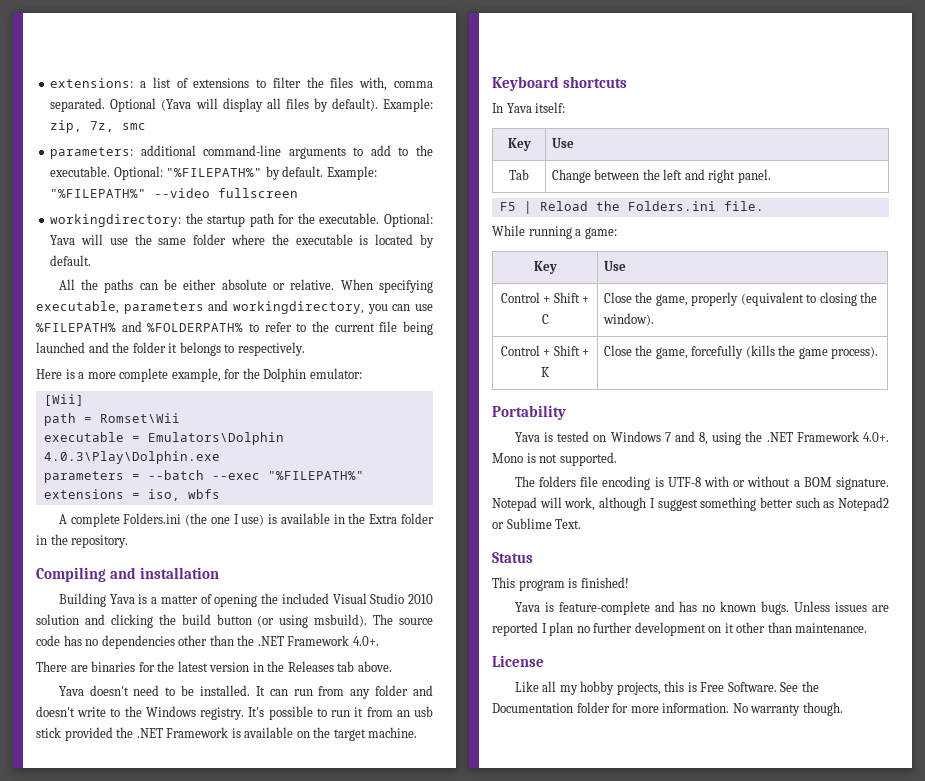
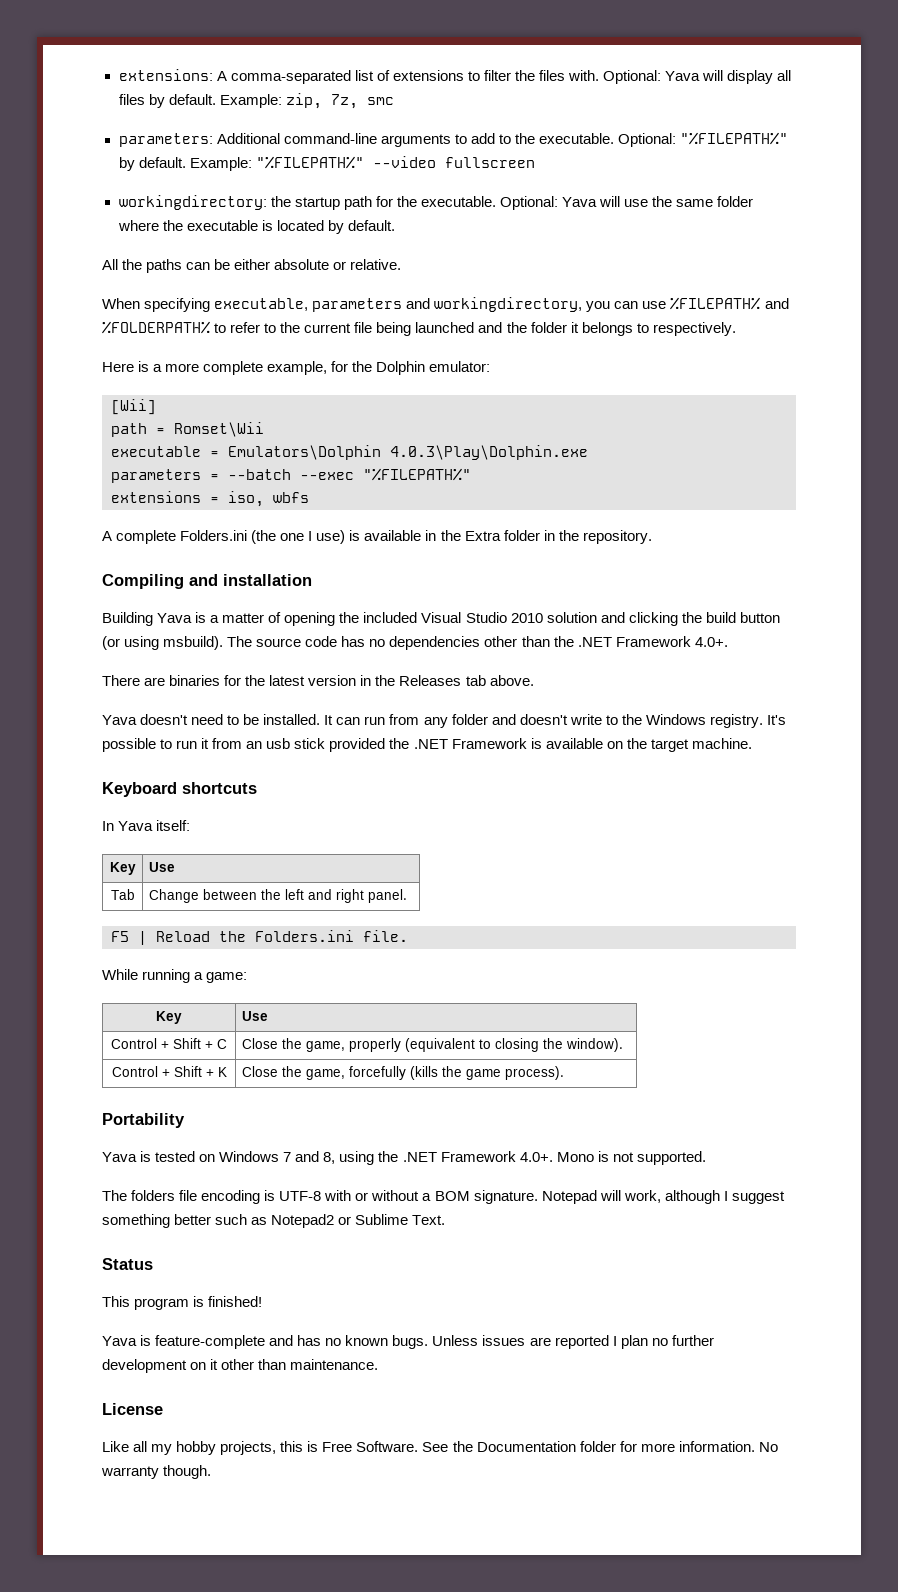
[140,81,147,88] a -> [216,70,351,84] A comma-separated
[359,77,433,91] [50,98,192,112] with, comma separated. Optional (Yava -> [568,70,701,84] with. Optional: Yava
[331,98,378,111] default). -> [168,94,216,105] default.
[140,145,196,156] additional -> [216,133,280,144] Additional
(335, 284) none -> (402, 264) //

